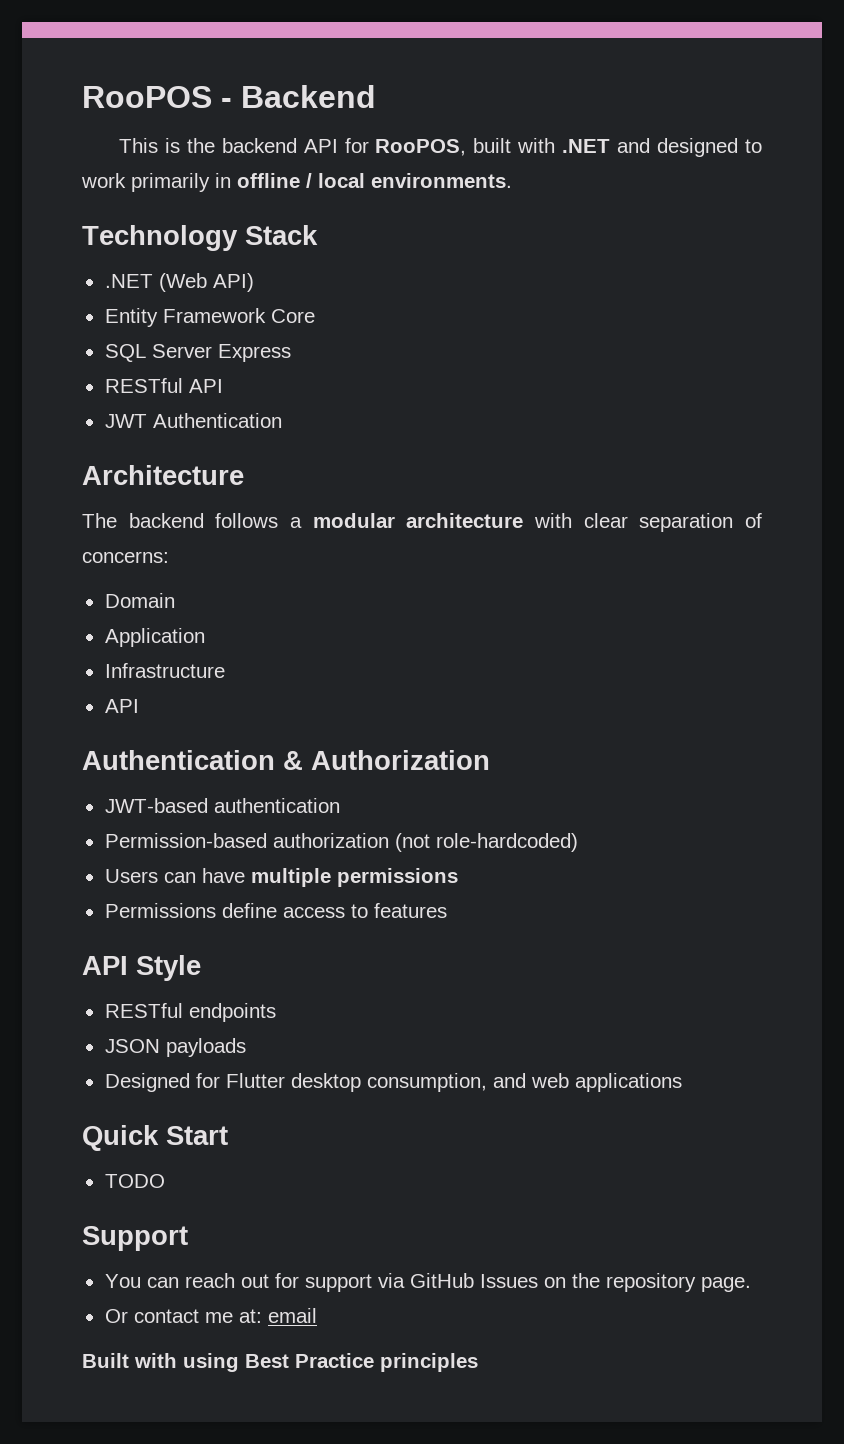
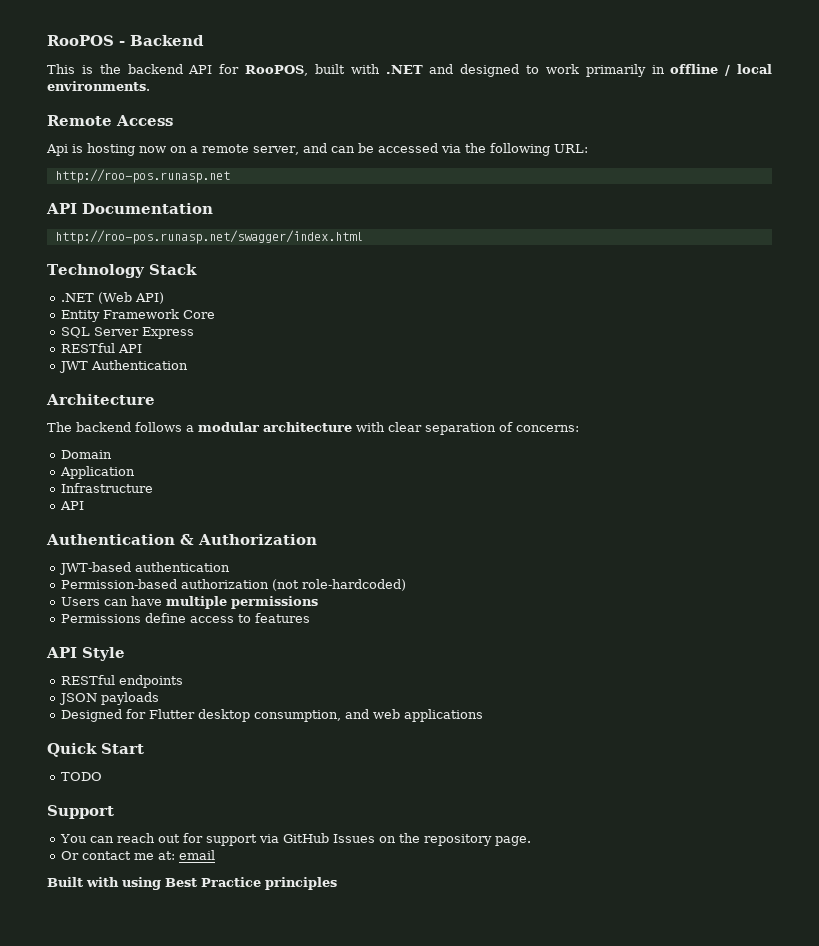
(512, 180) none -> [47,115,173,126] [46,143,588,156] [54,169,230,183] [46,203,213,214] [54,230,363,244] // Remote Access // Api is hosting now on a remote server, and can be accessed via the following URL: // http://roo-pos.runasp.net // API Documentation // http://roo-pos.runasp.net/swagger/index.html

